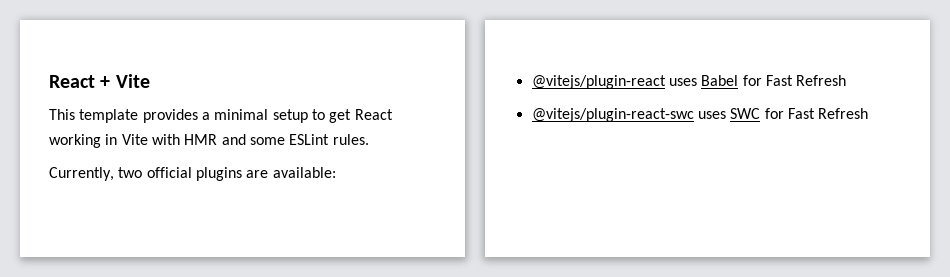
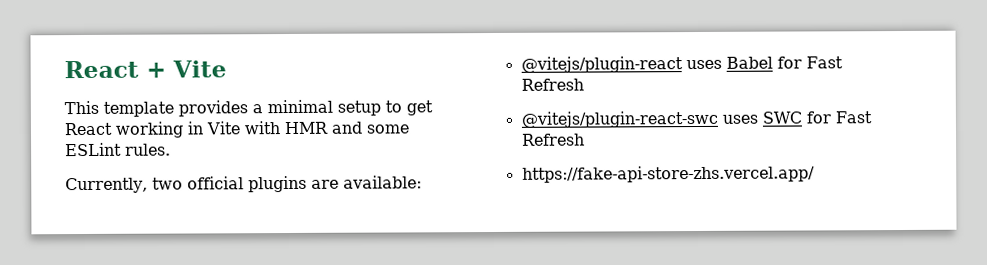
(869, 113) none -> [521,165,815,183] // https://fake-api-store-zhs.vercel.app/

